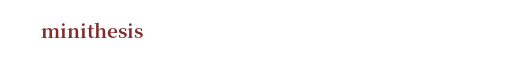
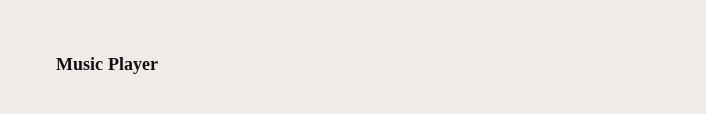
[41,22,143,38] minithesis -> [56,57,158,74] Music Player

